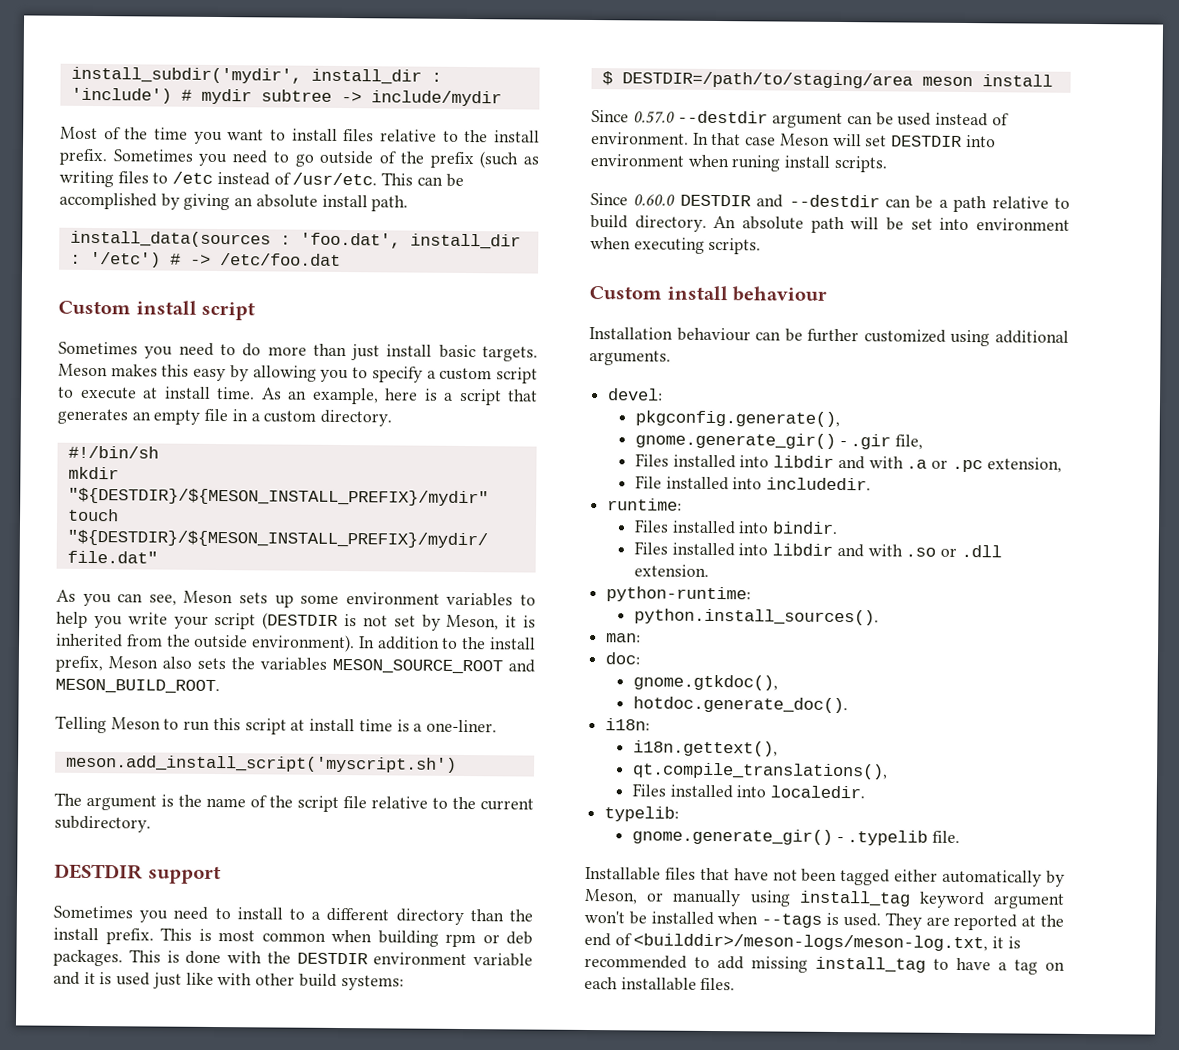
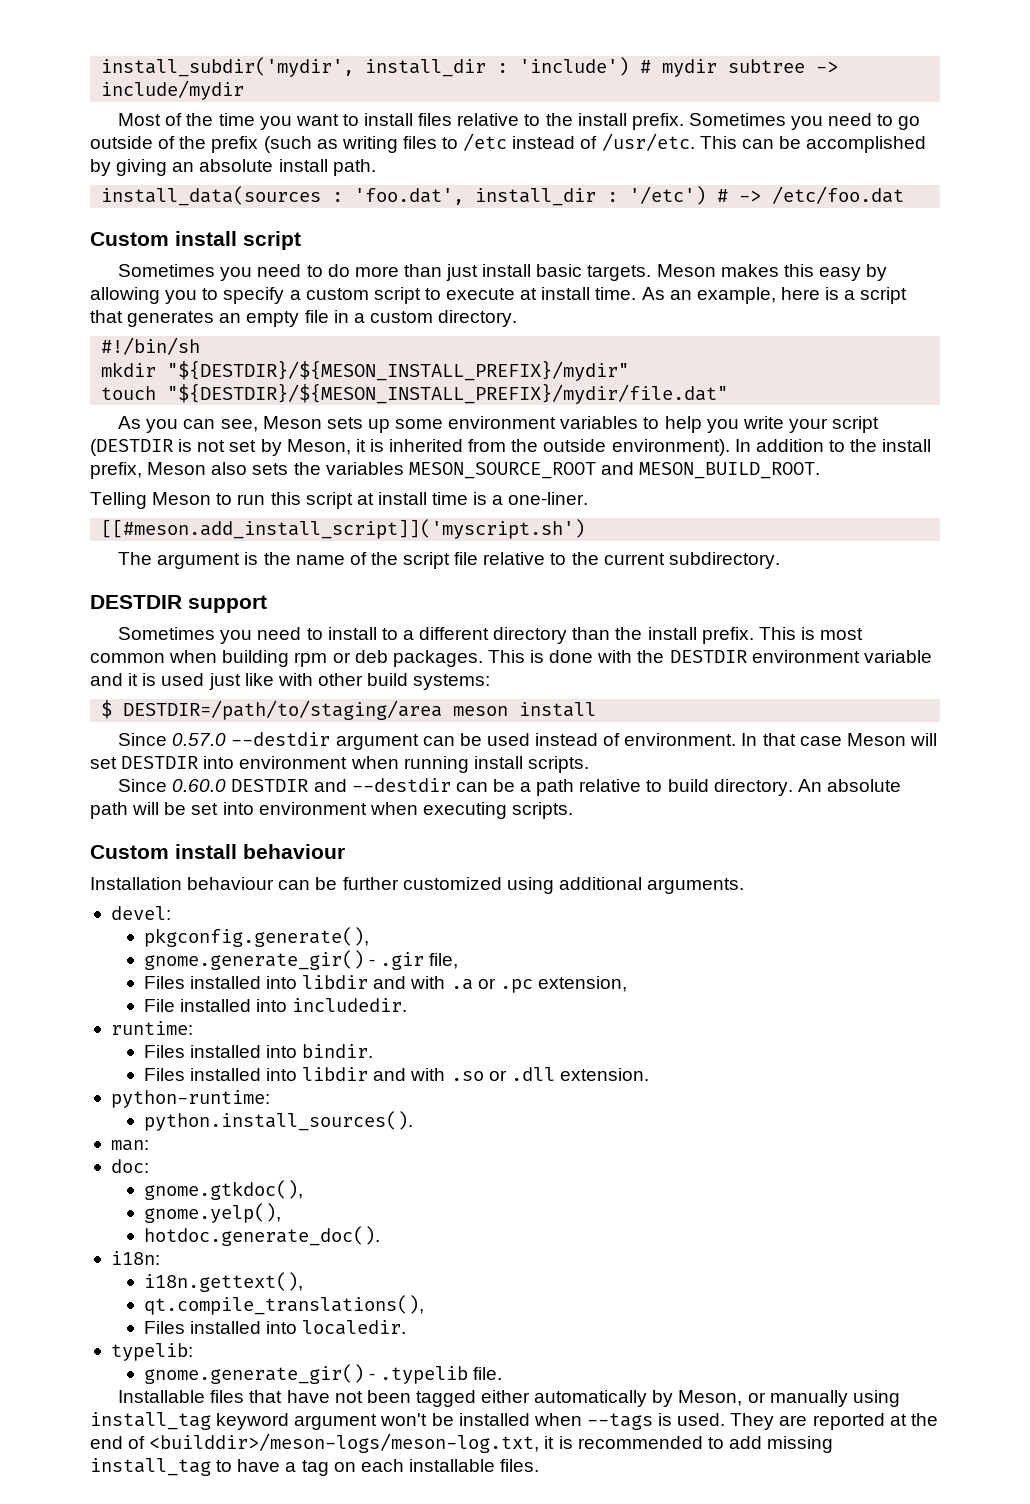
[65,754,457,773] meson.add_install_script('myscript.sh') -> [101,519,586,539] [[#meson.add_install_script]]('myscript.sh')
[731,155,781,172] runing -> [403,756,469,773] running
(779, 682) none -> [143,1203,281,1223] // gnome.yelp(),

